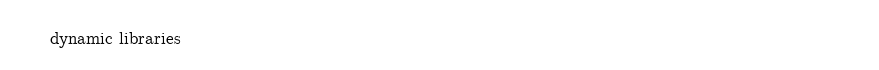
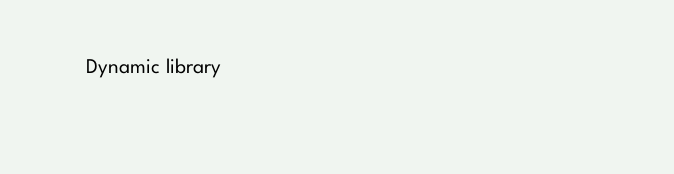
[50,32,181,48] dynamic libraries -> [86,58,221,78] Dynamic library

